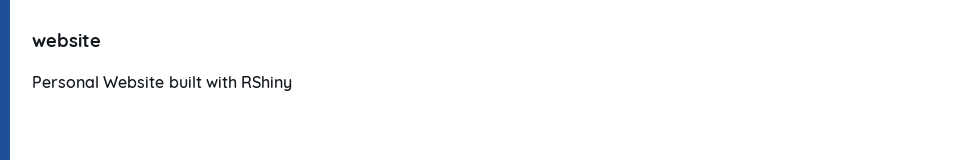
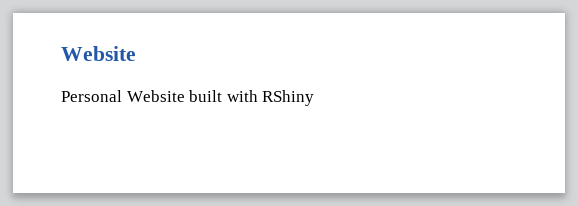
[32,33,101,47] website -> [61,46,136,61] Website

